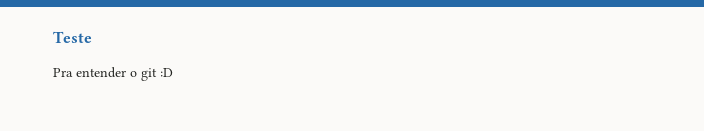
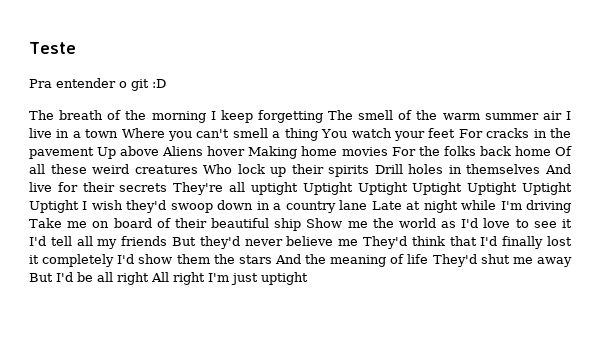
(173, 72) none -> [29,110,571,123] [29,128,571,141] [29,146,573,159] [29,164,572,177] [29,182,572,195] [29,200,571,213] [29,218,573,231] [29,236,572,249] [29,254,572,267] [29,272,308,285] // The breath of the morning I keep forgetting The smell of the warm summer air I live in a town Where you can't smell a thing You watch your feet For cracks in the pavement Up above Aliens hover Making home movies For the folks back home Of all these weird creatures Who lock up their spirits Drill holes in themselves And live for their secrets They're all uptight Uptight Uptight Uptight Uptight Uptight Uptight I wish they'd swoop down in a country lane Late at night while I'm driving Take me on board of their beautiful ship Show me the world as I'd love to see it I'd tell all my friends But they'd never believe me They'd think that I'd finally lost it completely I'd show them the stars And the meaning of life They'd shut me away But I'd be all right All right I'm just uptight

